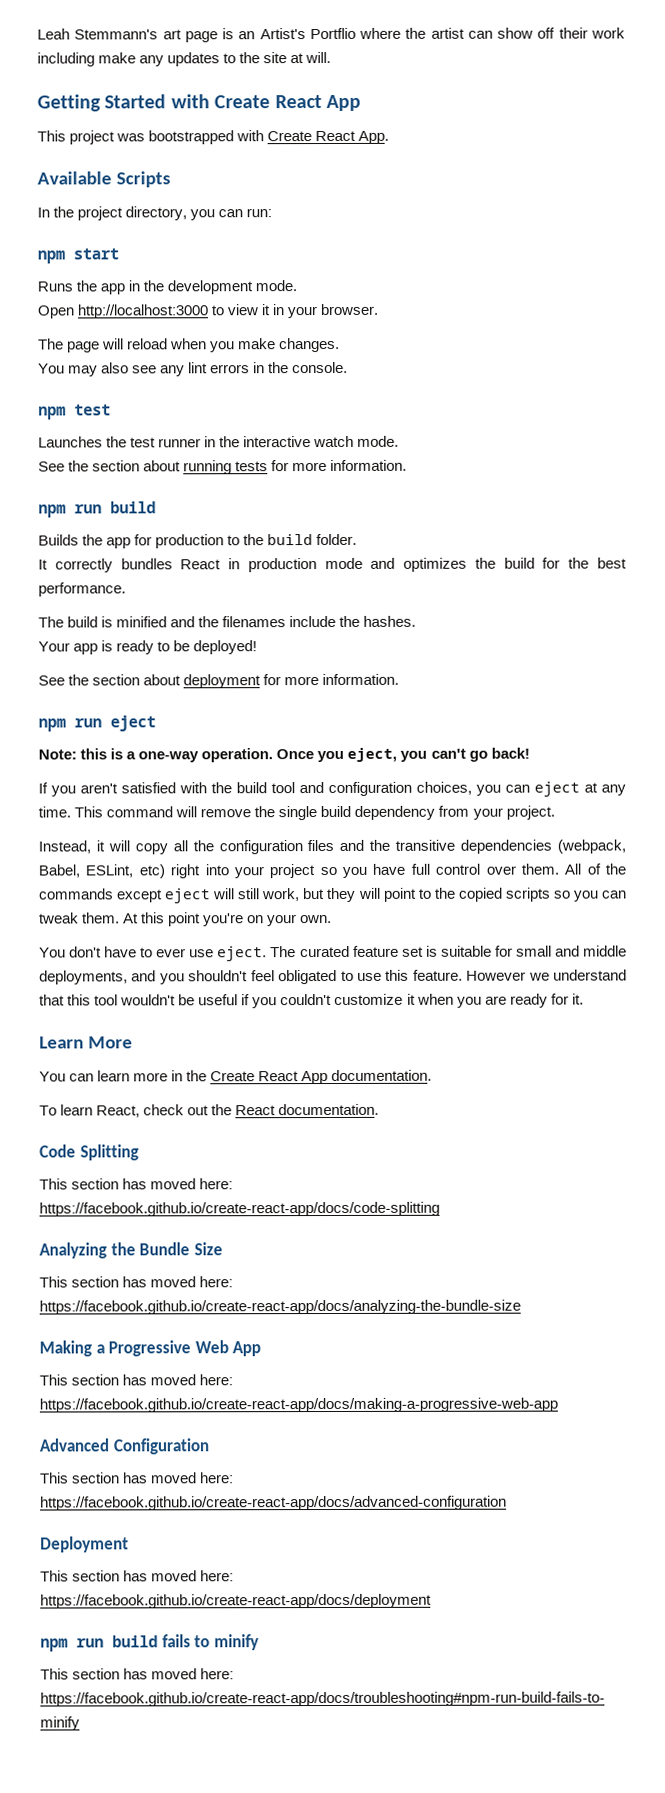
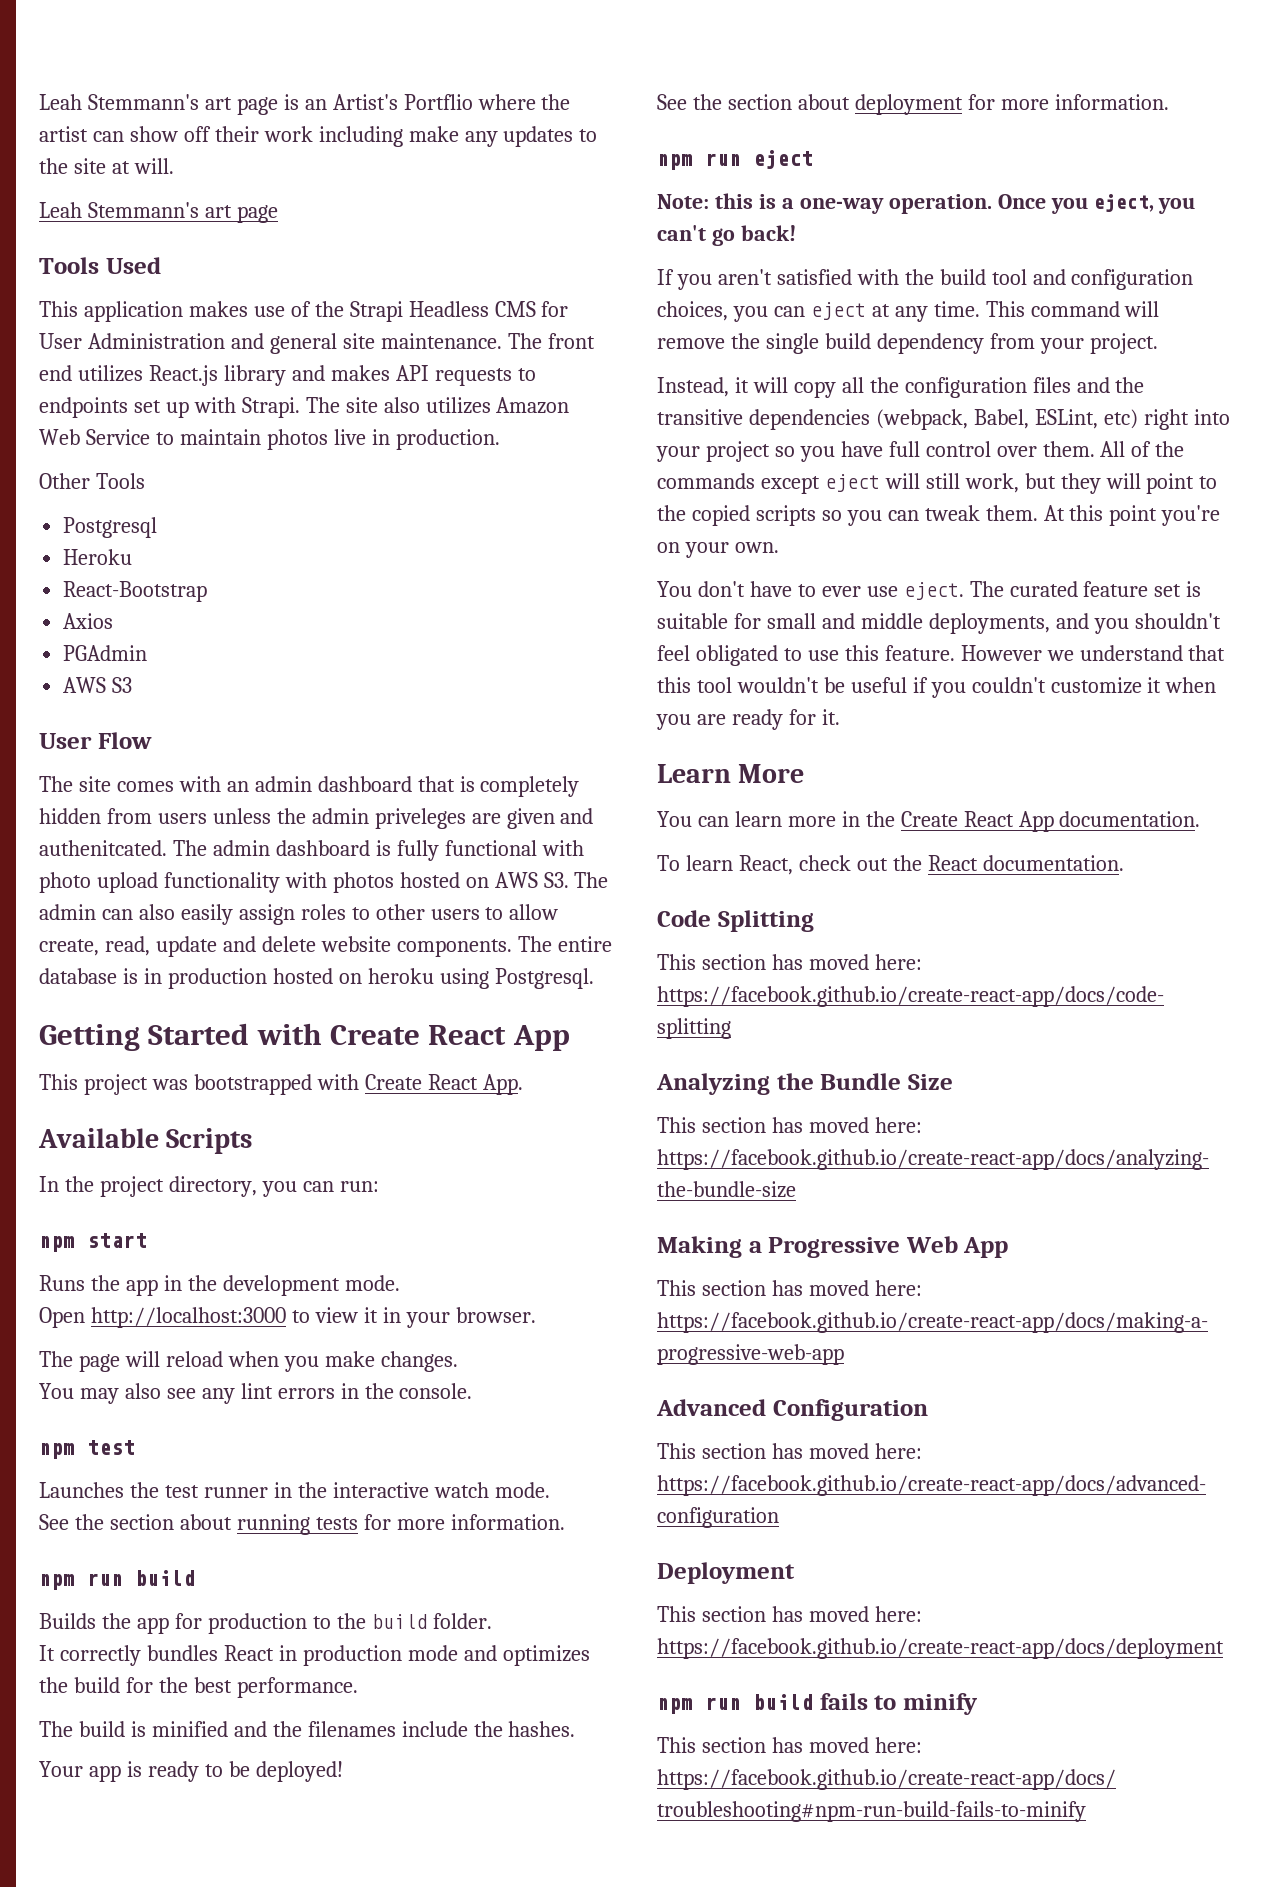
(332, 58) none -> [39,202,278,223] [39,257,161,274] [39,301,569,322] [39,333,595,354] [39,365,536,386] [39,397,570,418] [39,429,500,450] [39,473,145,489] [63,517,158,538] [63,549,133,565] [63,581,208,602] [63,613,114,629] [63,645,148,661] [63,677,133,693] [39,732,152,749] [39,776,580,797] [39,808,594,829] [39,840,584,861] [39,872,609,893] [39,904,559,925] [39,936,612,957] [39,968,594,989] // Leah Stemmann's art page // Tools Used // This application makes use of the Strapi Headless CMS for User Administration and general site maintenance. The front end utilizes React.js library and makes API requests to endpoints set up with Strapi. The site also utilizes Amazon Web Service to maintain photos live in production. // Other Tools // Postgresql // Heroku // React-Bootstrap // Axios // PGAdmin // AWS S3 // User Flow // The site comes with an admin dashboard that is completely hidden from users unless the admin priveleges are given and authenitcated. The admin dashboard is fully functional with photo upload functionality with photos hosted on AWS S3. The admin can also easily assign roles to other users to allow create, read, update and delete website components. The entire database is in production hosted on heroku using Postgresql.

